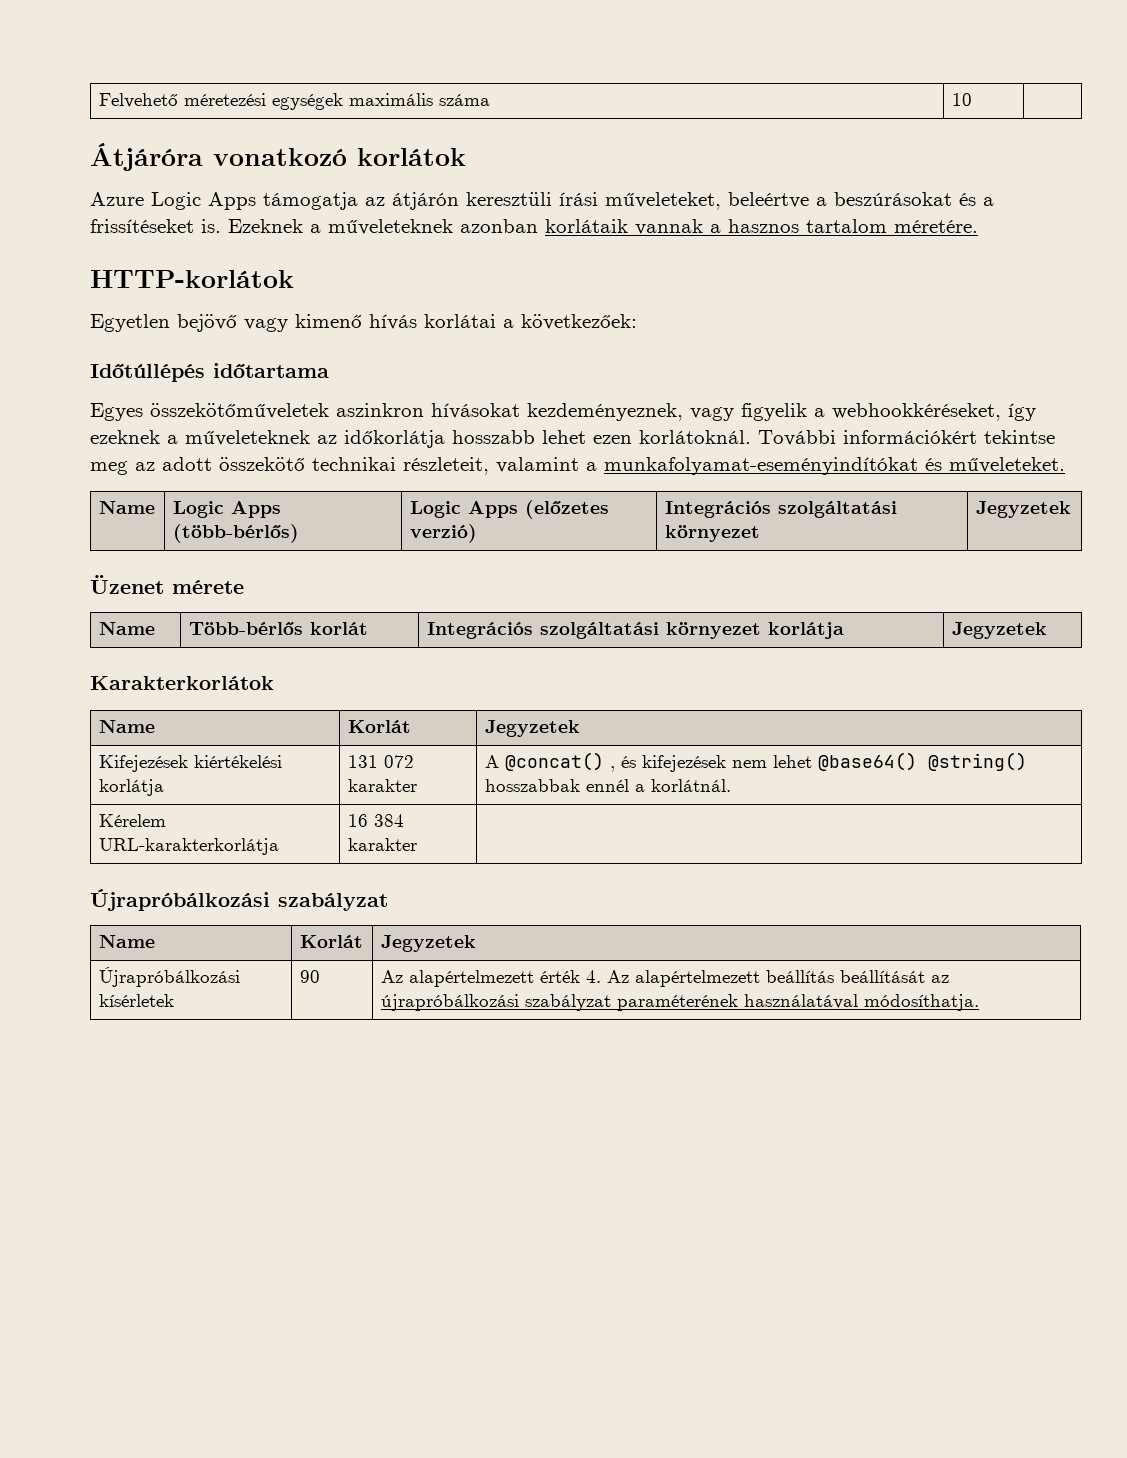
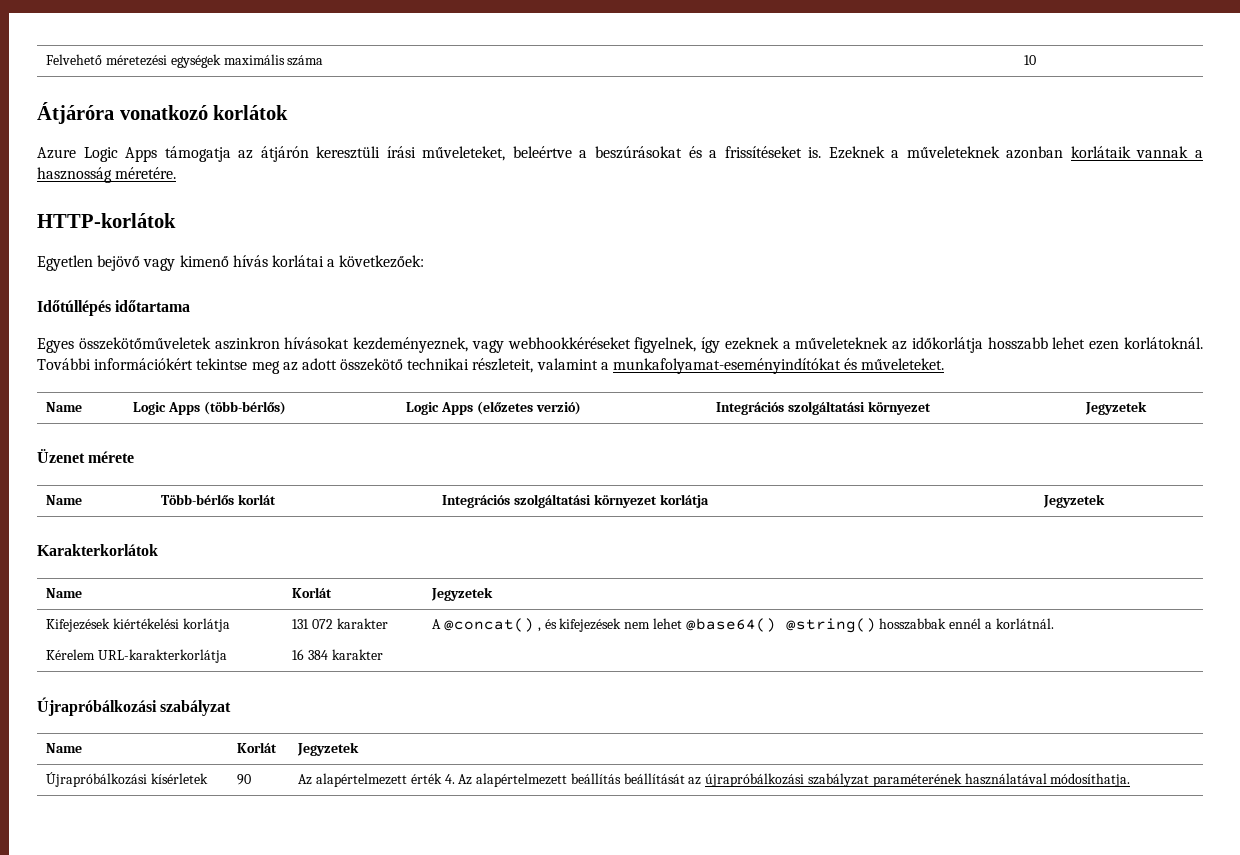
[728,219,887,233] hasznos tartalom -> [37,167,112,183] hasznosság
[741,403,1001,421] figyelik a webhookkéréseket, -> [507,337,697,353] webhookkéréseket figyelnek,

